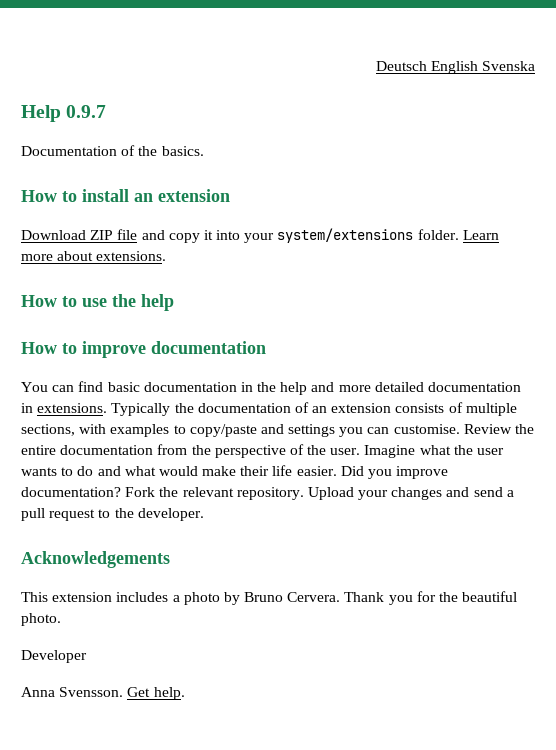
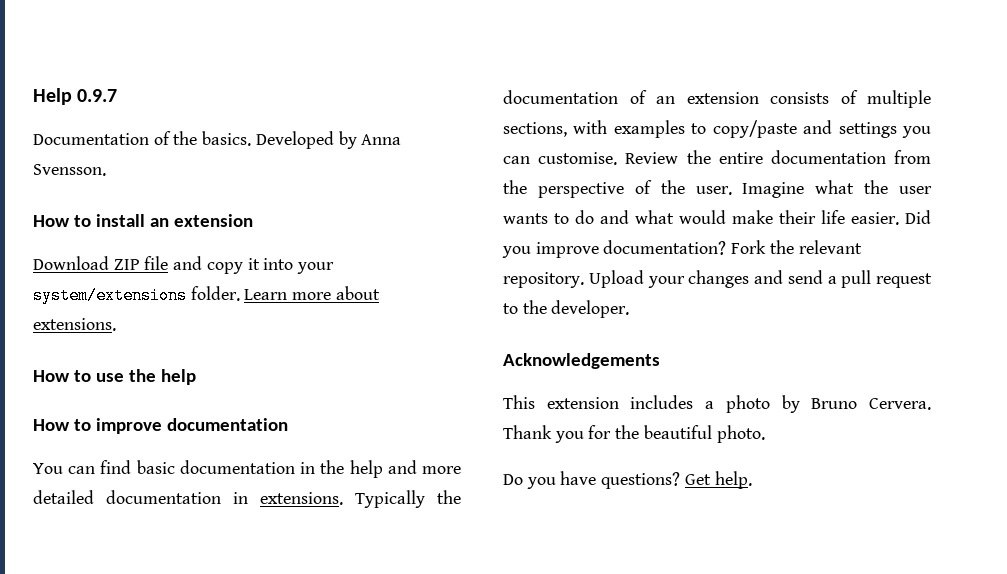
[375,61,535,74] Deutsch English Svenska // -> (33, 96) none
(204, 151) none -> [255,131,402,149] [33,164,106,176] Developed by Anna Svensson.
[21,650,87,663] [21,687,124,697] Developer // Anna Svensson. -> [503,471,681,489] Do you have questions?

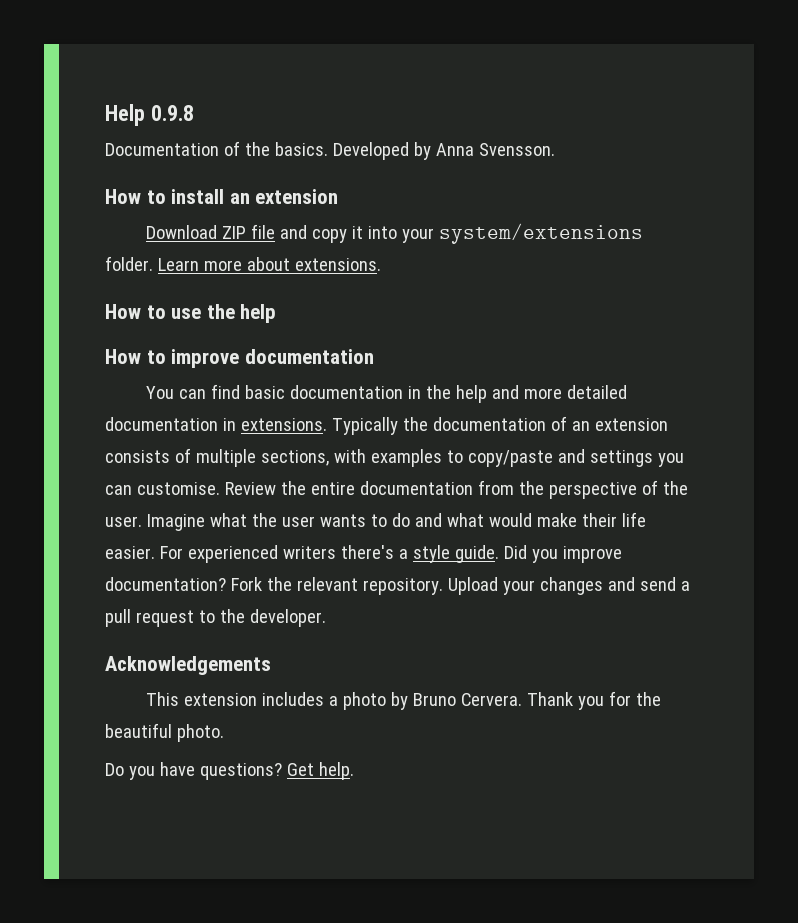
[77,89,118,102] 0.9.7 -> [150,105,194,121] 0.9.8
(899, 218) none -> [159,545,499,563] For experienced writers there's a style guide.

